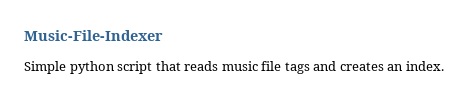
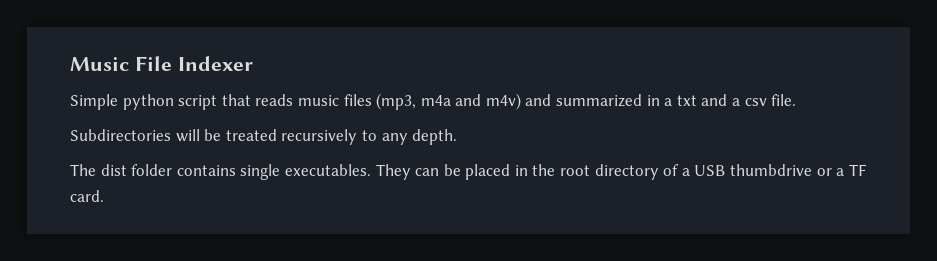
[24,30,163,41] Music-File-Indexer -> [70,56,253,71] Music File Indexer
[261,61,444,74] file tags and creates an index. -> [343,93,797,110] [70,129,458,145] [70,164,867,180] [70,190,104,202] files (mp3, m4a and m4v) and summarized in a txt and a csv file. // Subdirectories will be treated recursively to any depth. // The dist folder contains single executables. They can be placed in the root directory of a USB thumbdrive or a TF card.

